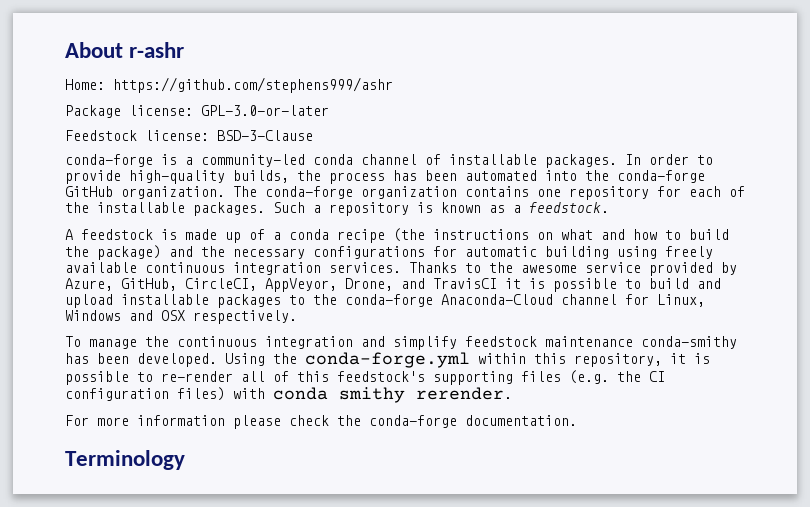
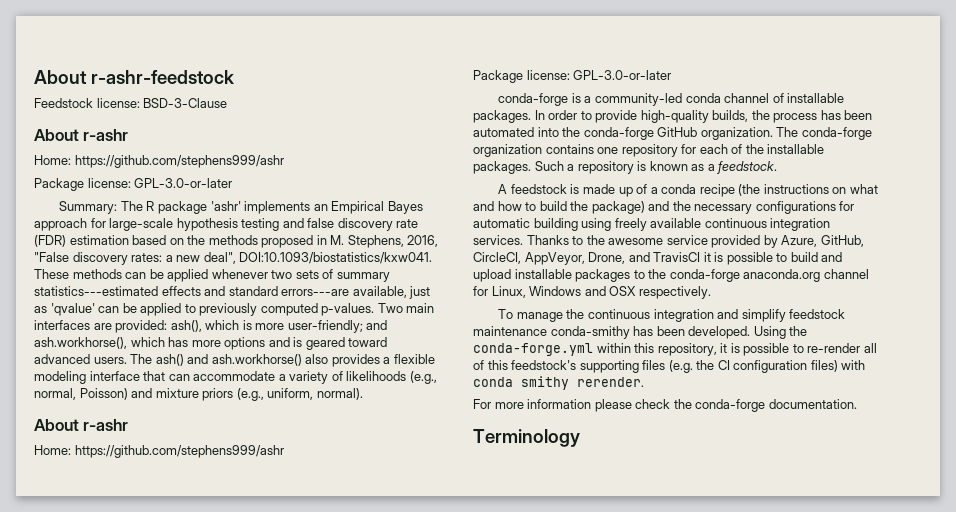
[65,42,185,58] [65,77,393,93] [65,105,329,118] [65,130,313,141] About r-ashr // Home: https://github.com/stephens999/ashr // Package license: GPL-3.0-or-later // Feedstock license: BSD-3-Clause -> [34,70,234,84] [34,98,228,108] [34,129,129,141] [34,155,284,168] [34,178,233,191] [59,201,423,214] [34,218,419,231] [34,235,439,248] [34,252,433,265] [34,269,390,282] [34,286,431,299] [34,303,435,316] [34,320,388,333] [34,337,388,350] [34,354,435,367] [34,371,437,384] [34,388,363,401] [34,419,129,431] [34,445,284,458] [473,70,672,83] About r-ashr-feedstock // Feedstock license: BSD-3-Clause // About r-ashr // Home: https://github.com/stephens999/ashr // Package license: GPL-3.0-or-later // Summary: The R package 'ashr' implements an Empirical Bayes approach for large-scale hypothesis testing and false discovery rate (FDR) estimation based on the methods proposed in M. Stephens, 2016, "False discovery rates: a new deal", DOI:10.1093/biostatistics/kxw041. These methods can be applied whenever two sets of summary statistics---estimated effects and standard errors---are available, just as 'qvalue' can be applied to previously computed p-values. Two main interfaces are provided: ash(), which is more user-friendly; and ash.workhorse(), which has more options and is geared toward advanced users. The ash() and ash.workhorse() also provides a flexible modeling interface that can accommodate a variety of likelihoods (e.g., normal, Poisson) and mixture priors (e.g., uniform, normal). // About r-ashr // Home: https://github.com/stephens999/ashr // Package license: GPL-3.0-or-later
[441,294,553,305] Anaconda-Cloud -> [743,269,821,282] anaconda.org

